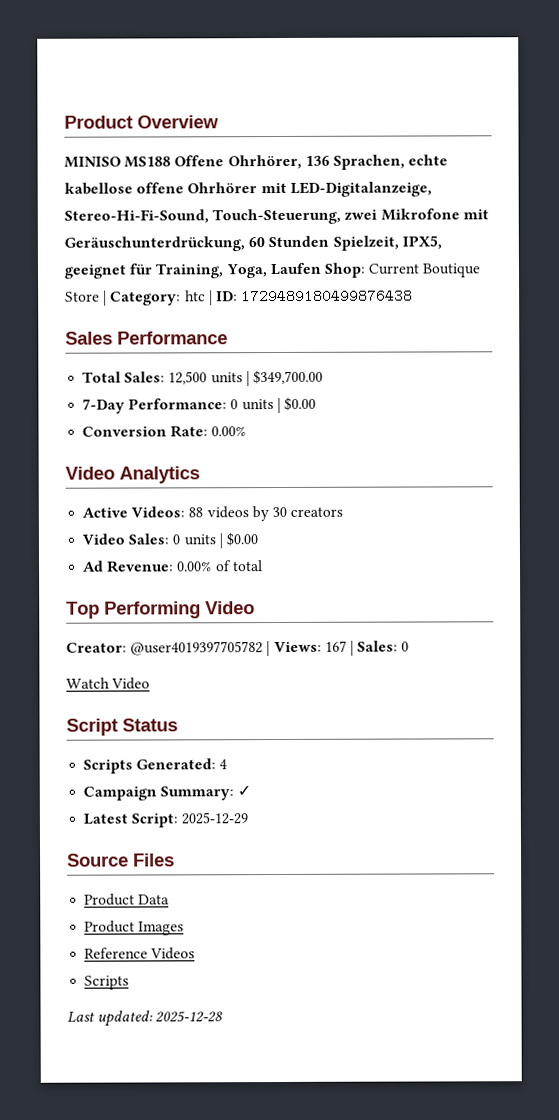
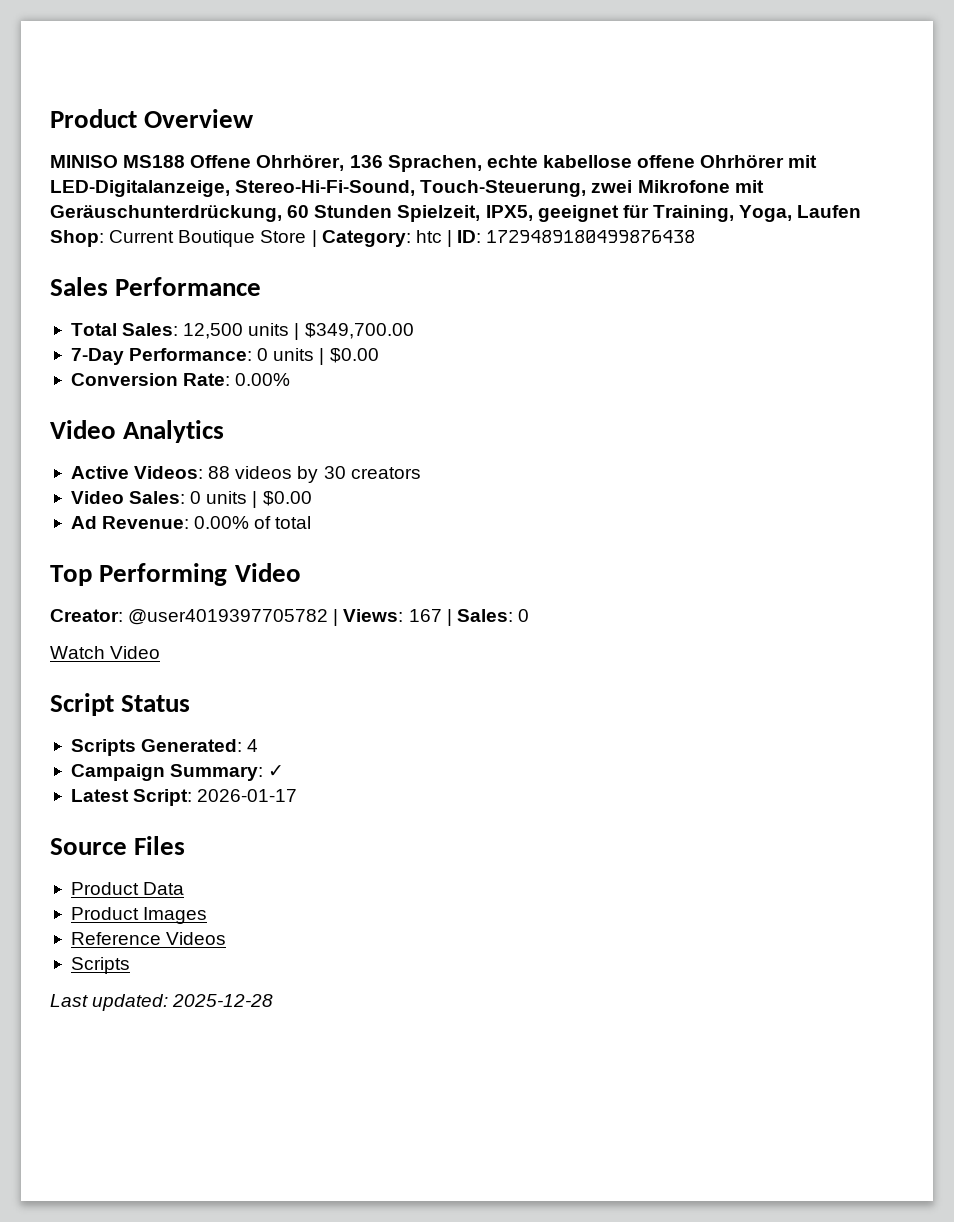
[181,812,249,825] 2025-12-29 -> [197,789,298,802] 2026-01-17

